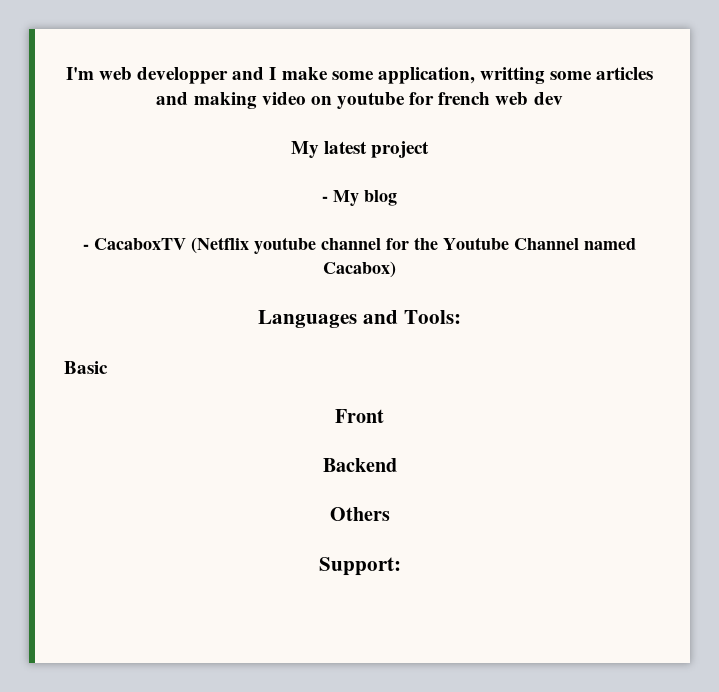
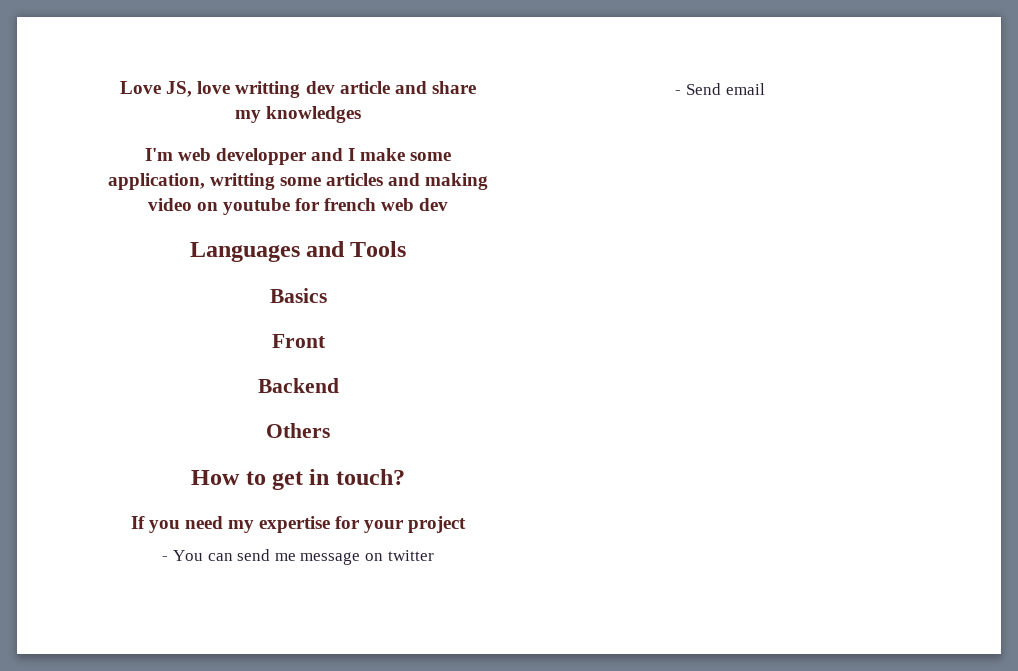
(65, 73) none -> [120,81,476,98] [234,106,362,123] Love JS, love writting dev article and share my knowledges //
[290,141,430,158] [322,190,397,206] [83,237,636,254] [323,261,396,278] // My latest project // - My blog // - CacaboxTV (Netflix youtube channel for the Youtube Channel named Cacabox) -> (449, 204) none
[403,310,461,324] [64,361,108,374] Tools: // Basic -> [350,241,407,257] [269,288,327,303] Tools // Basics
[318,557,401,576] Support: -> [191,469,405,490] [130,516,467,533] [162,549,434,565] [675,83,765,95] How to get in touch? // If you need my expertise for your project // - You can send me message on twitter // - Send email

